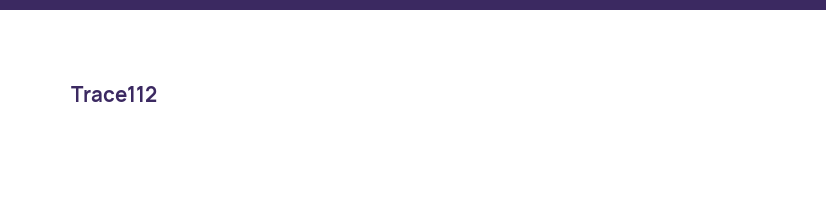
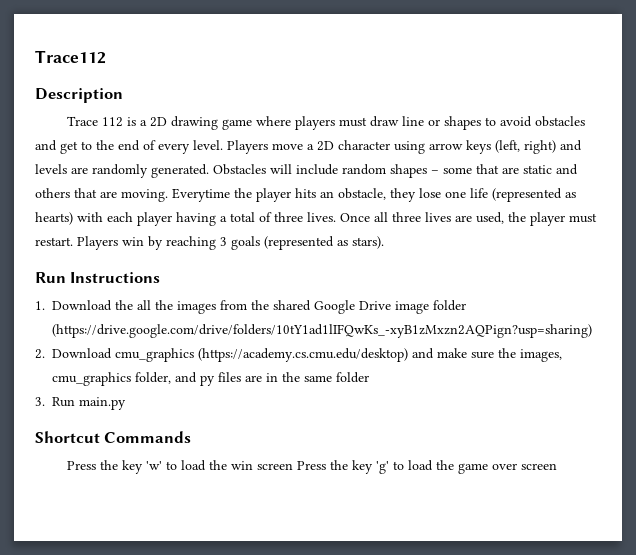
(157, 94) none -> [35,88,123,103] [67,116,586,130] [35,140,582,154] [35,164,578,178] [35,188,576,202] [35,212,597,226] [35,236,384,250] [35,272,161,283] [35,300,466,314] [52,324,592,338] [35,348,562,362] [52,372,369,386] [35,397,126,410] [35,431,192,443] [67,460,558,474] // Description // Trace 112 is a 2D drawing game where players must draw line or shapes to avoid obstacles and get to the end of every level. Players move a 2D character using arrow keys (left, right) and levels are randomly generated. Obstacles will include random shapes – some that are static and others that are moving. Everytime the player hits an obstacle, they lose one life (represented as hearts) with each player having a total of three lives. Once all three lives are used, the player must restart. Players win by reaching 3 goals (represented as stars). // Run Instructions // 1. Download the all the images from the shared Google Drive image folder (https://drive.google.com/drive/folders/10tY1ad1lIFQwKs_-xyB1zMxzn2AQPign?usp=sharing) // 2. Download cmu_graphics (https://academy.cs.cmu.edu/desktop) and make sure the images, cmu_graphics folder, and py files are in the same folder // 3. Run main.py // Shortcut Commands // Press the key 'w' to load the win screen Press the key 'g' to load the game over screen

